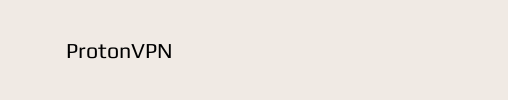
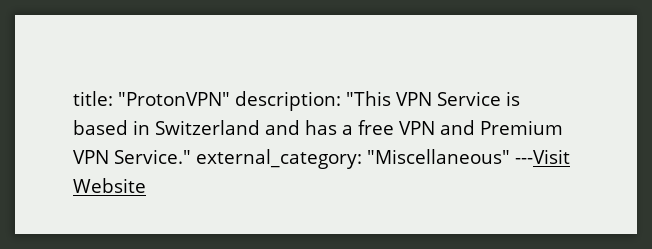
[66,44,173,59] ProtonVPN -> [73,91,520,111] [73,120,563,135] [73,149,570,169] [73,178,146,193] title: "ProtonVPN" description: "This VPN Service is based in Switzerland and has a free VPN and Premium VPN Service." external_category: "Miscellaneous" ---Visit Website

